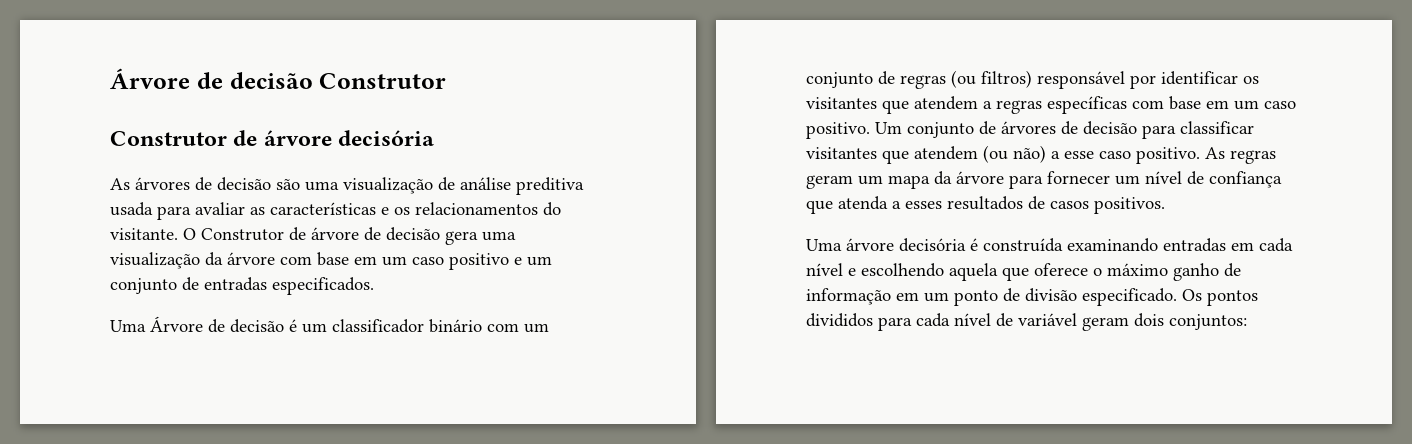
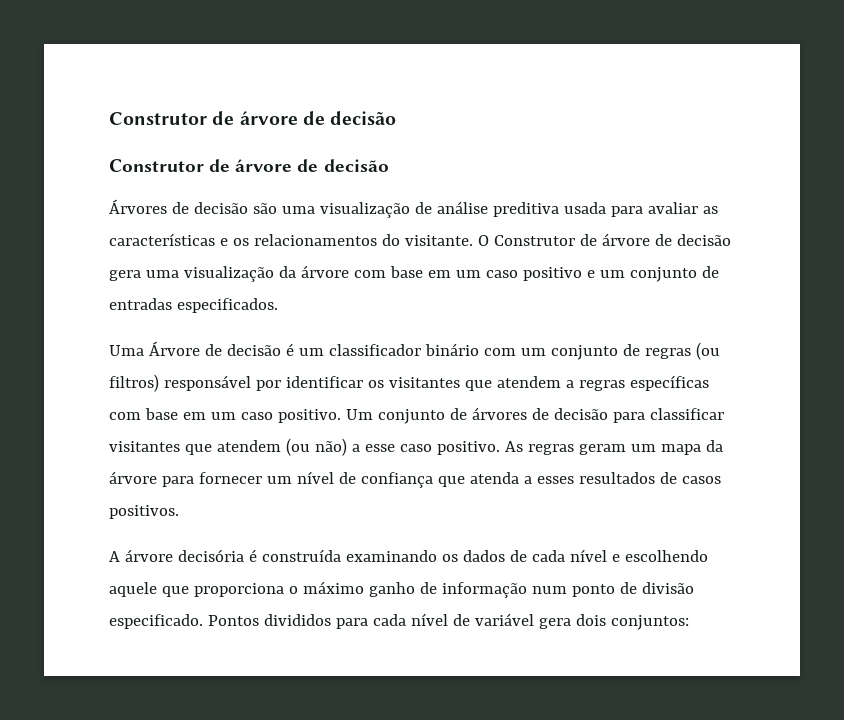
[110,68,447,89] [110,130,435,146] [110,177,190,190] Árvore de decisão Construtor // Construtor de árvore decisória // As árvores -> [109,111,397,125] [109,159,389,172] [109,199,167,214] Construtor de árvore de decisão // Construtor de árvore de decisão // Árvores
[806,239,842,251] Uma -> [109,551,120,562] A
[1163,238,1254,252] entradas em -> [441,550,527,562] os dados de
[949,263,1088,281] aquela que oferece -> [109,582,284,597] aquele que proporciona
[896,292,949,302] em um -> [531,586,567,594] num
[1182,289,1258,306] Os pontos -> [207,615,259,626] Pontos
[1082,317,1129,331] geram -> [538,618,571,629] gera

